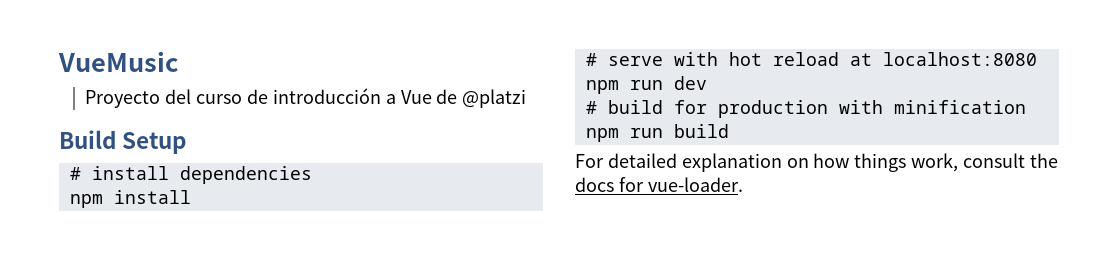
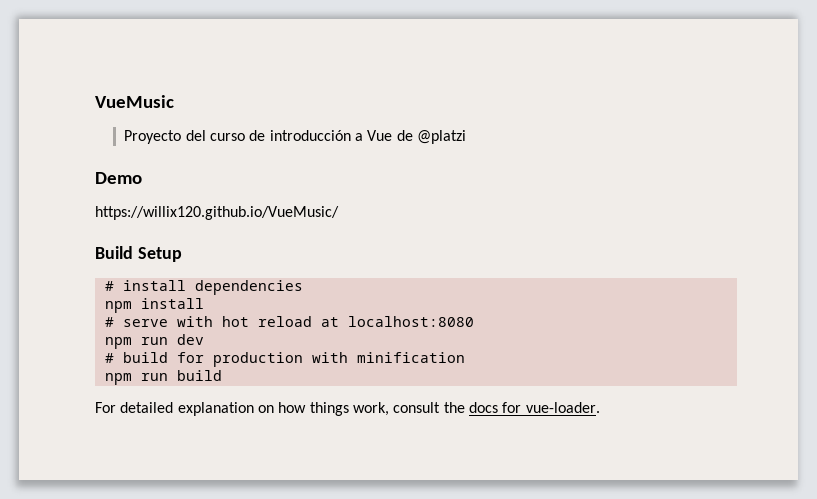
(527, 98) none -> [95,172,142,184] [95,206,339,220] // Demo // https://willix120.github.io/VueMusic/

